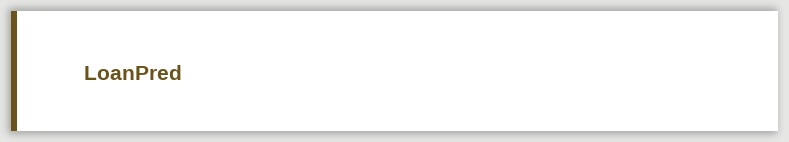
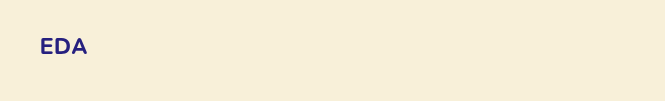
[84,65,182,80] LoanPred -> [40,38,88,54] EDA

